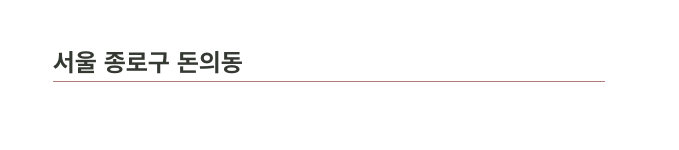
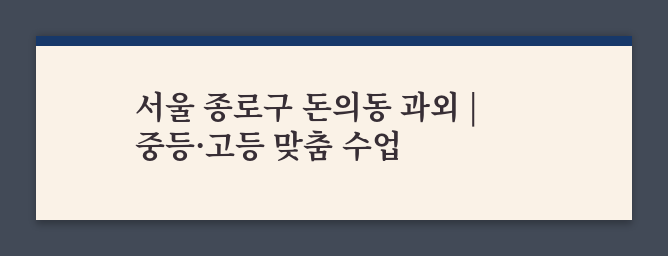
(243, 62) none -> [400,91,479,127] [135,130,402,162] 과외 | 중등·고등 맞춤 수업

